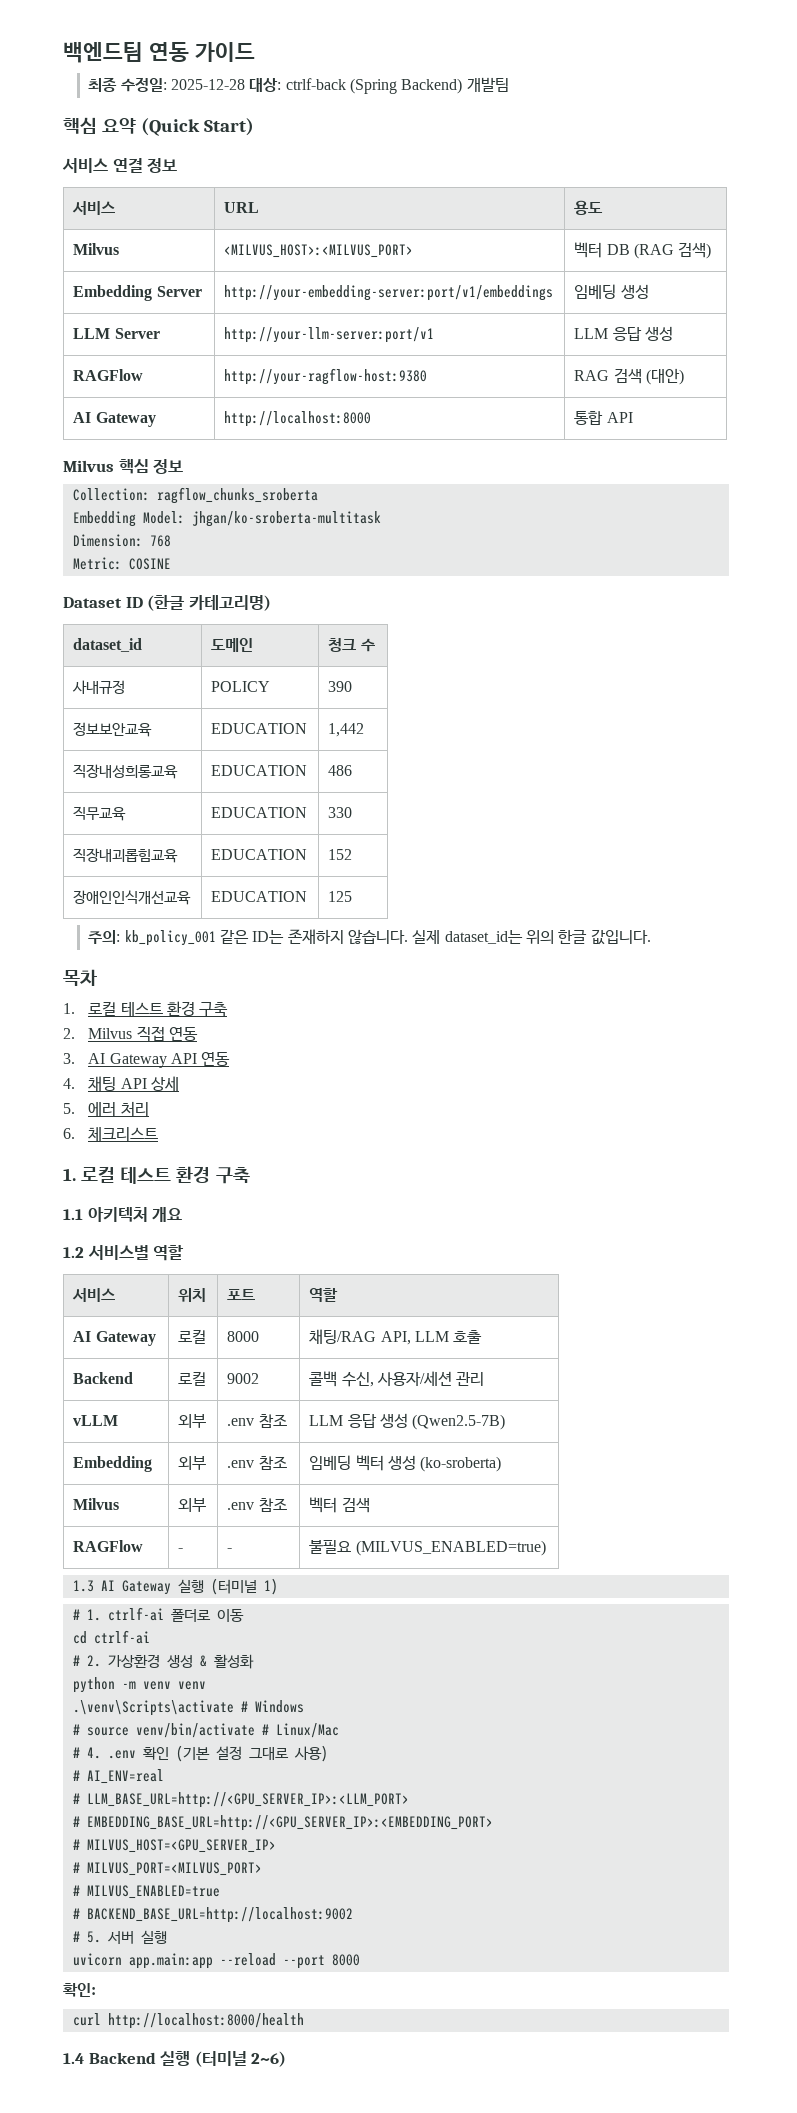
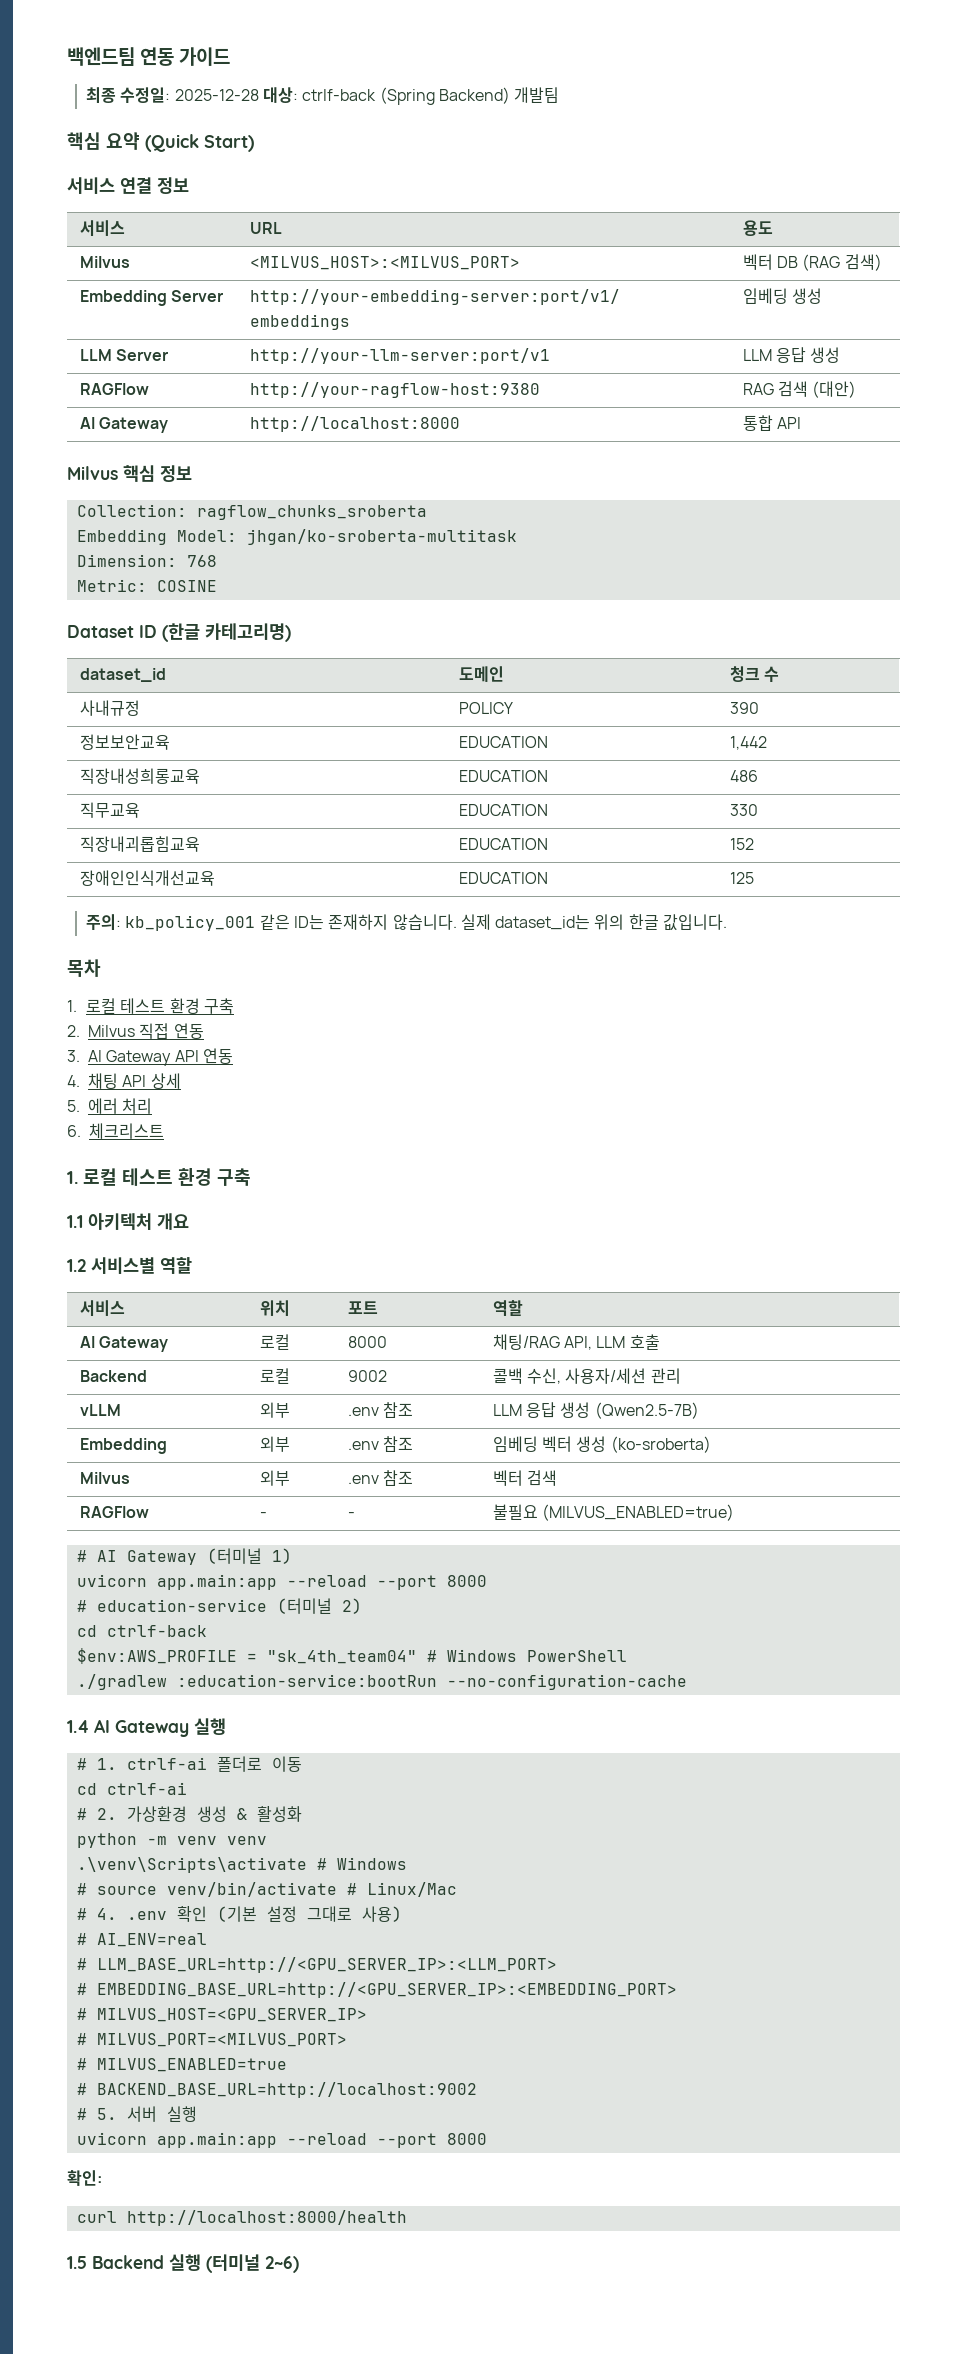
[72,1580,94,1592] 1.3 -> [76,1548,292,1565] [76,1574,487,1590] [76,1598,362,1614] [76,1625,207,1637] [76,1648,627,1664] [76,1674,687,1690] [67,1720,89,1733] # AI Gateway (터미널 1) // uvicorn app.main:app --reload --port 8000 // # education-service (터미널 2) // cd ctrlf-back // $env:AWS_PROFILE = "sk_4th_team04" # Windows PowerShell // ./gradlew :education-service:bootRun --no-configuration-cache // 1.4
[210,1578,278,1595] (터미널 1) -> (226, 1726) none
[63,2053,84,2064] 1.4 -> [67,2256,87,2269] 1.5

